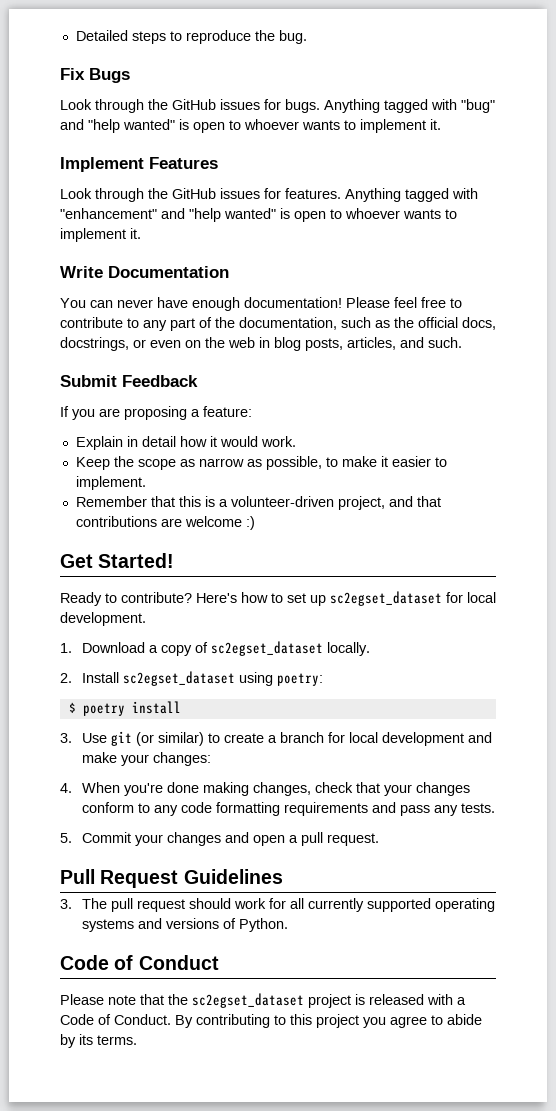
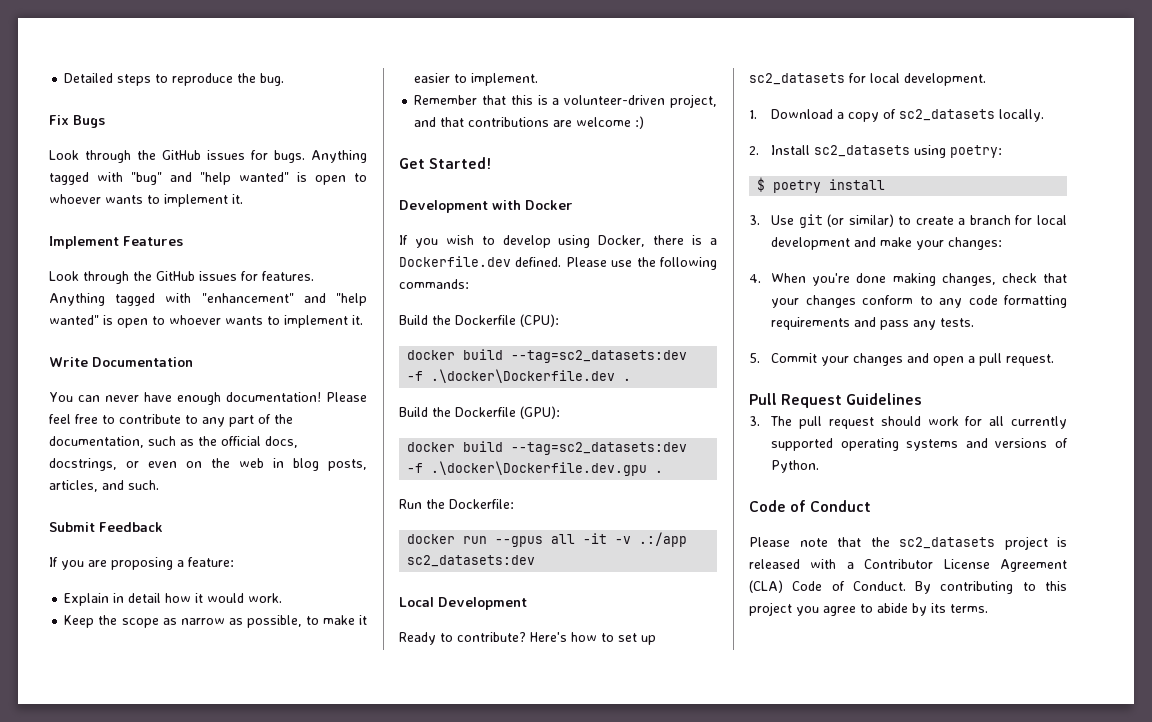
(175, 560) none -> [399,200,573,213] [399,235,717,248] [399,256,717,270] [399,279,469,289] [399,314,559,327] [407,349,688,363] [407,369,632,383] [399,406,560,419] [407,441,688,455] [407,461,664,476] [399,499,514,509] [407,532,688,547] [407,555,536,567] [399,597,527,610] // Development with Docker // If you wish to develop using Docker, there is a Dockerfile.dev defined. Please use the following commands: // Build the Dockerfile (CPU): // docker build --tag=sc2_datasets:dev -f .\docker\Dockerfile.dev . // Build the Dockerfile (GPU): // docker build --tag=sc2_datasets:dev -f .\docker\Dockerfile.dev.gpu . // Run the Dockerfile: // docker run --gpus all -it -v .:/app sc2_datasets:dev // Local Development
[330,591,442,606] sc2egset_dataset -> [749,73,845,85] sc2_datasets
[210,641,323,656] sc2egset_dataset -> [899,109,996,121] sc2_datasets
[122,671,235,686] sc2egset_dataset -> [814,145,911,157] sc2_datasets
[192,993,304,1008] sc2egset_dataset -> [899,537,995,549] sc2_datasets
(466, 1001) none -> [864,559,1067,572] [749,580,783,593] Contributor License Agreement (CLA)

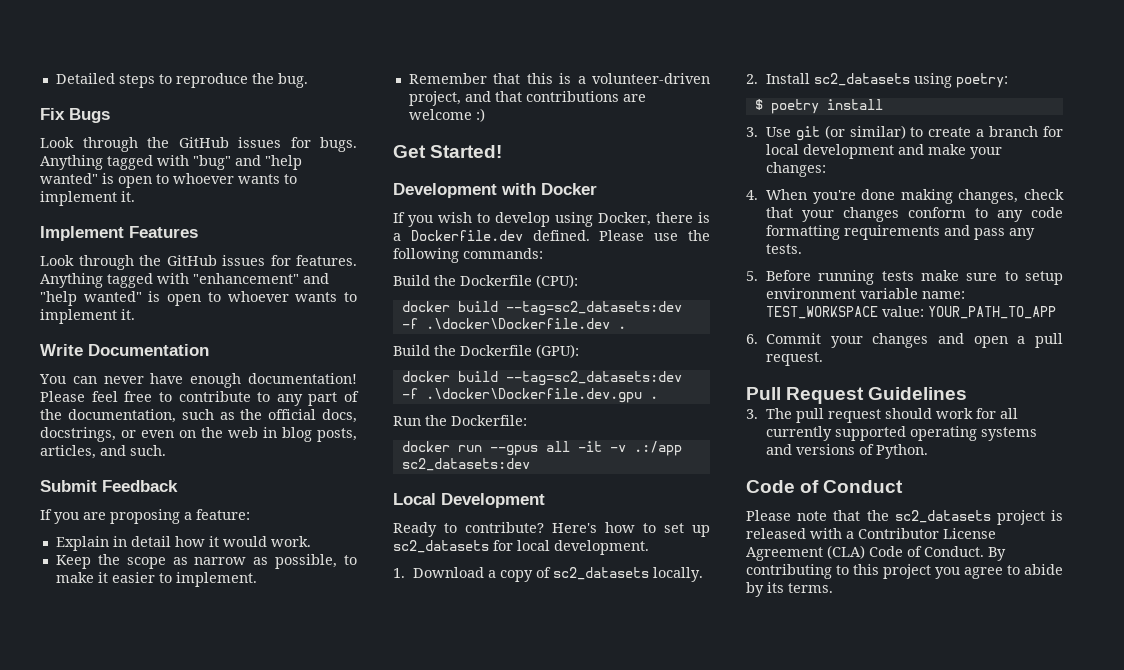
(760, 358) none -> [765,270,1063,285] [765,288,965,299] [765,306,1056,319] [746,334,758,344] Before running tests make sure to setup environment variable name: TEST_WORKSPACE value: YOUR_PATH_TO_APP // 6.

